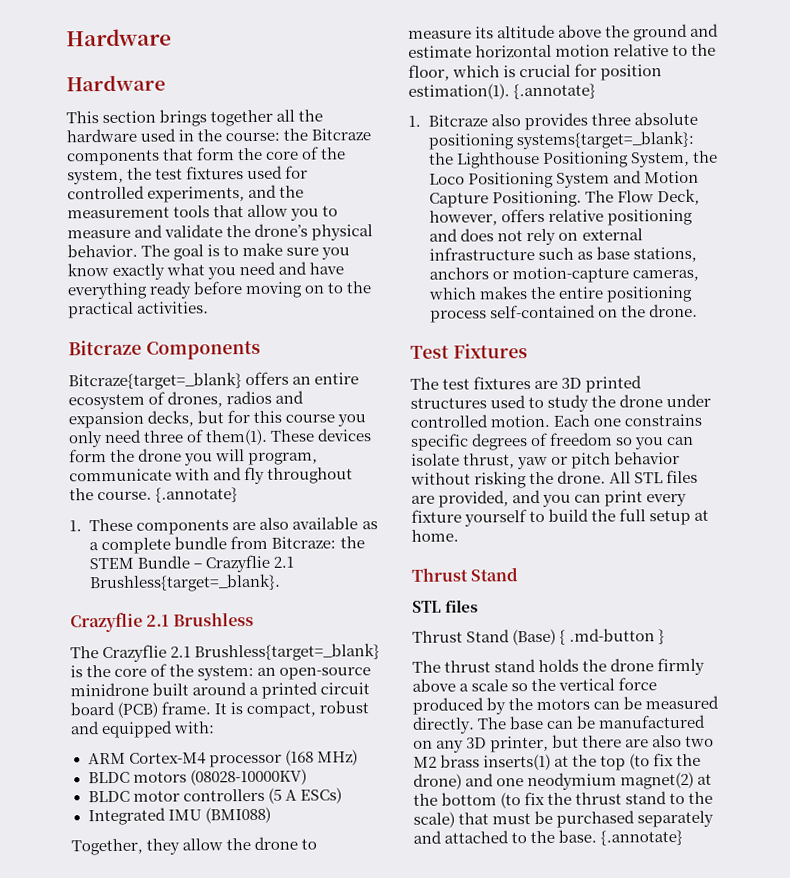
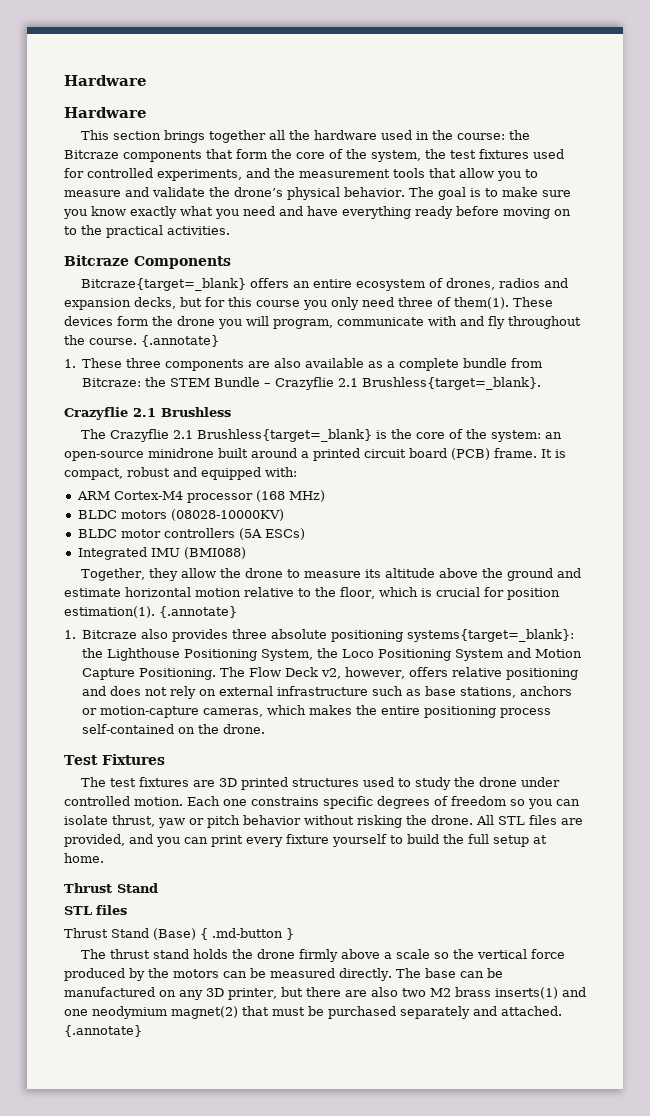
(134, 525) none -> [126,358,162,368] three
[267,787,297,804] (5 A -> [238,528,262,540] (5A
[657,188,701,206] Deck, -> [285,667,342,679] Deck v2,
[554,753,702,771] [413,771,713,791] [413,791,714,809] [413,811,455,828] at the top (to fix the drone) and one neodymium magnet(2) at the bottom (to fix the thrust stand to the scale) -> [561,987,586,997] [64,1006,238,1019] and one neodymium magnet(2)
[444,829,598,844] attached to the base. -> [501,1006,562,1016] attached.

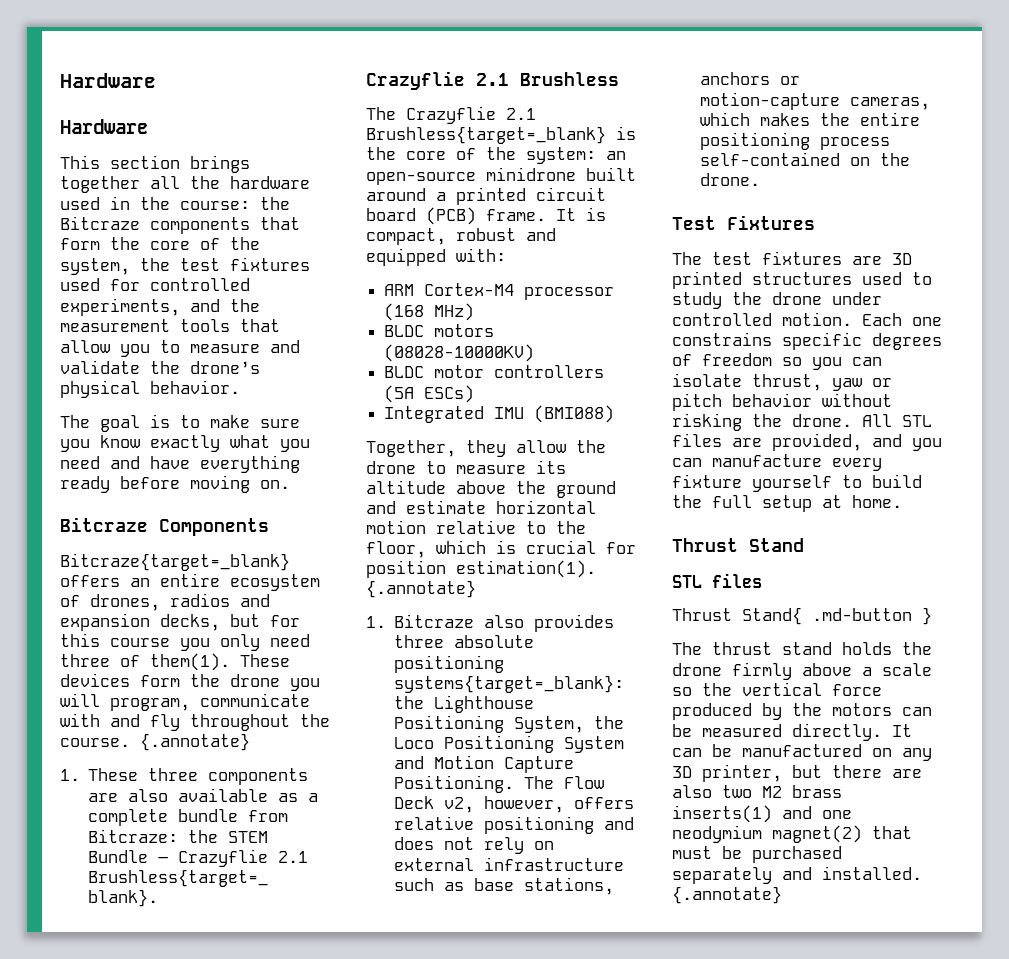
(405, 192) none -> (240, 387) //
[554,209,571,216] [64,225,230,238] on to the practical activities. -> [260,480,290,489] on.
[211,835,243,847] print -> [712,454,822,467] manufacture
[111,928,208,940] Stand (Base) { -> [742,607,802,625] Stand{
[395,968,456,978] The base -> [892,724,912,737] It
[501,1006,562,1016] attached. -> [822,866,922,880] installed.

